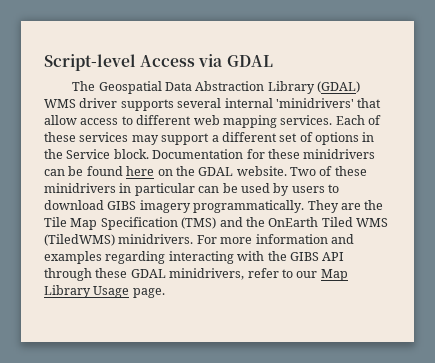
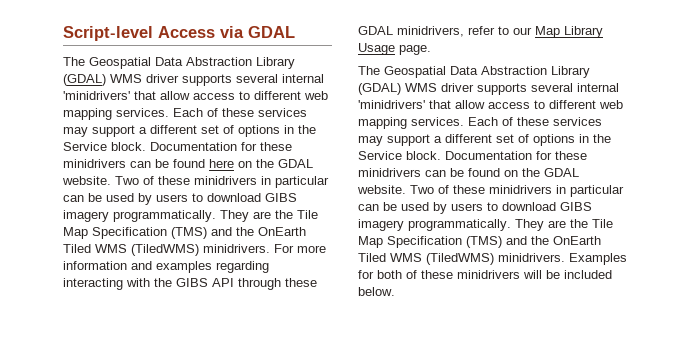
(165, 293) none -> [358,66,590,78] [358,83,619,95] [358,100,623,109] [358,117,602,129] [358,134,611,146] [358,151,587,160] [358,168,579,177] [357,185,624,197] [358,202,592,214] [358,219,613,231] [358,236,601,248] [358,253,627,265] [358,270,612,279] [358,287,395,296] // The Geospatial Data Abstraction Library (GDAL) WMS driver supports several internal 'minidrivers' that allow access to different web mapping services. Each of these services may support a different set of options in the Service block. Documentation for these minidrivers can be found on the GDAL website. Two of these minidrivers in particular can be used by users to download GIBS imagery programmatically. They are the Tile Map Specification (TMS) and the OnEarth Tiled WMS (TiledWMS) minidrivers. Examples for both of these minidrivers will be included below.

